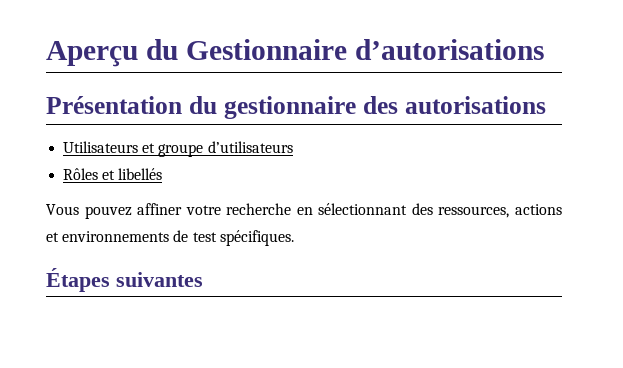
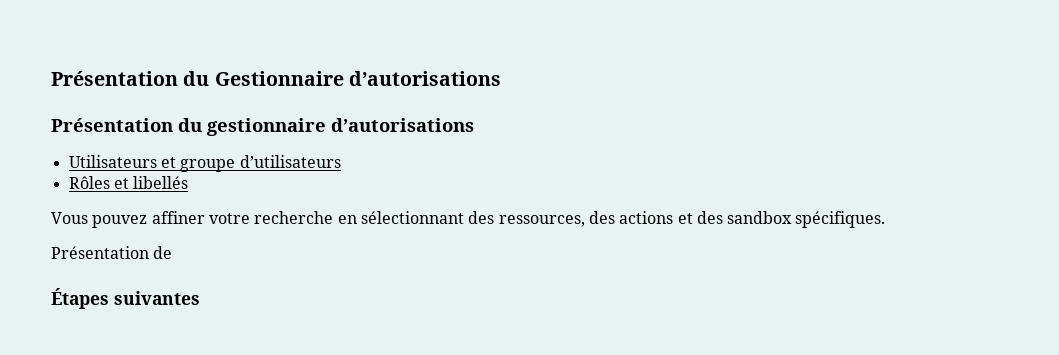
[46,41,138,67] Aperçu -> [51,71,178,86] Présentation
[362,96,546,114] des autorisations -> [331,118,474,132] d’autorisations
(510, 212) none -> [588,211,615,224] des
[62,231,170,242] environnements -> [696,211,886,228] [51,246,149,259] des sandbox spécifiques. // Présentation
[192,230,294,246] test spécifiques. -> (173, 252) none

